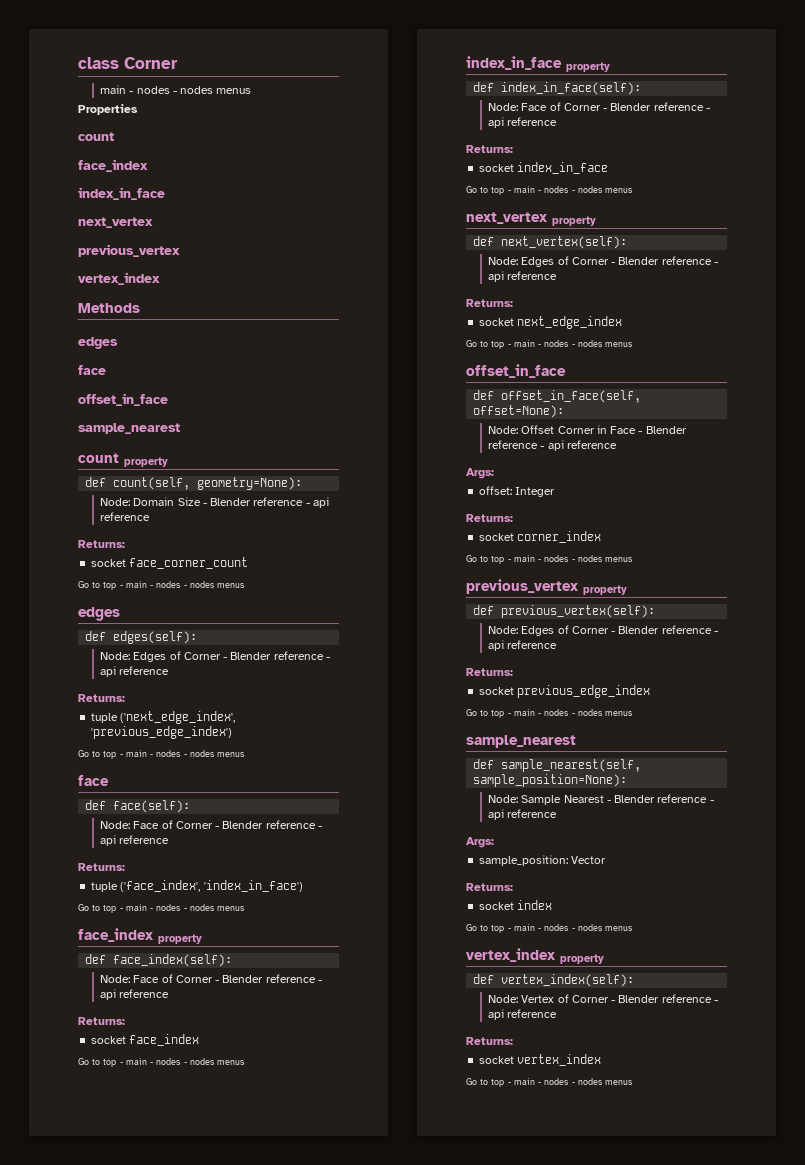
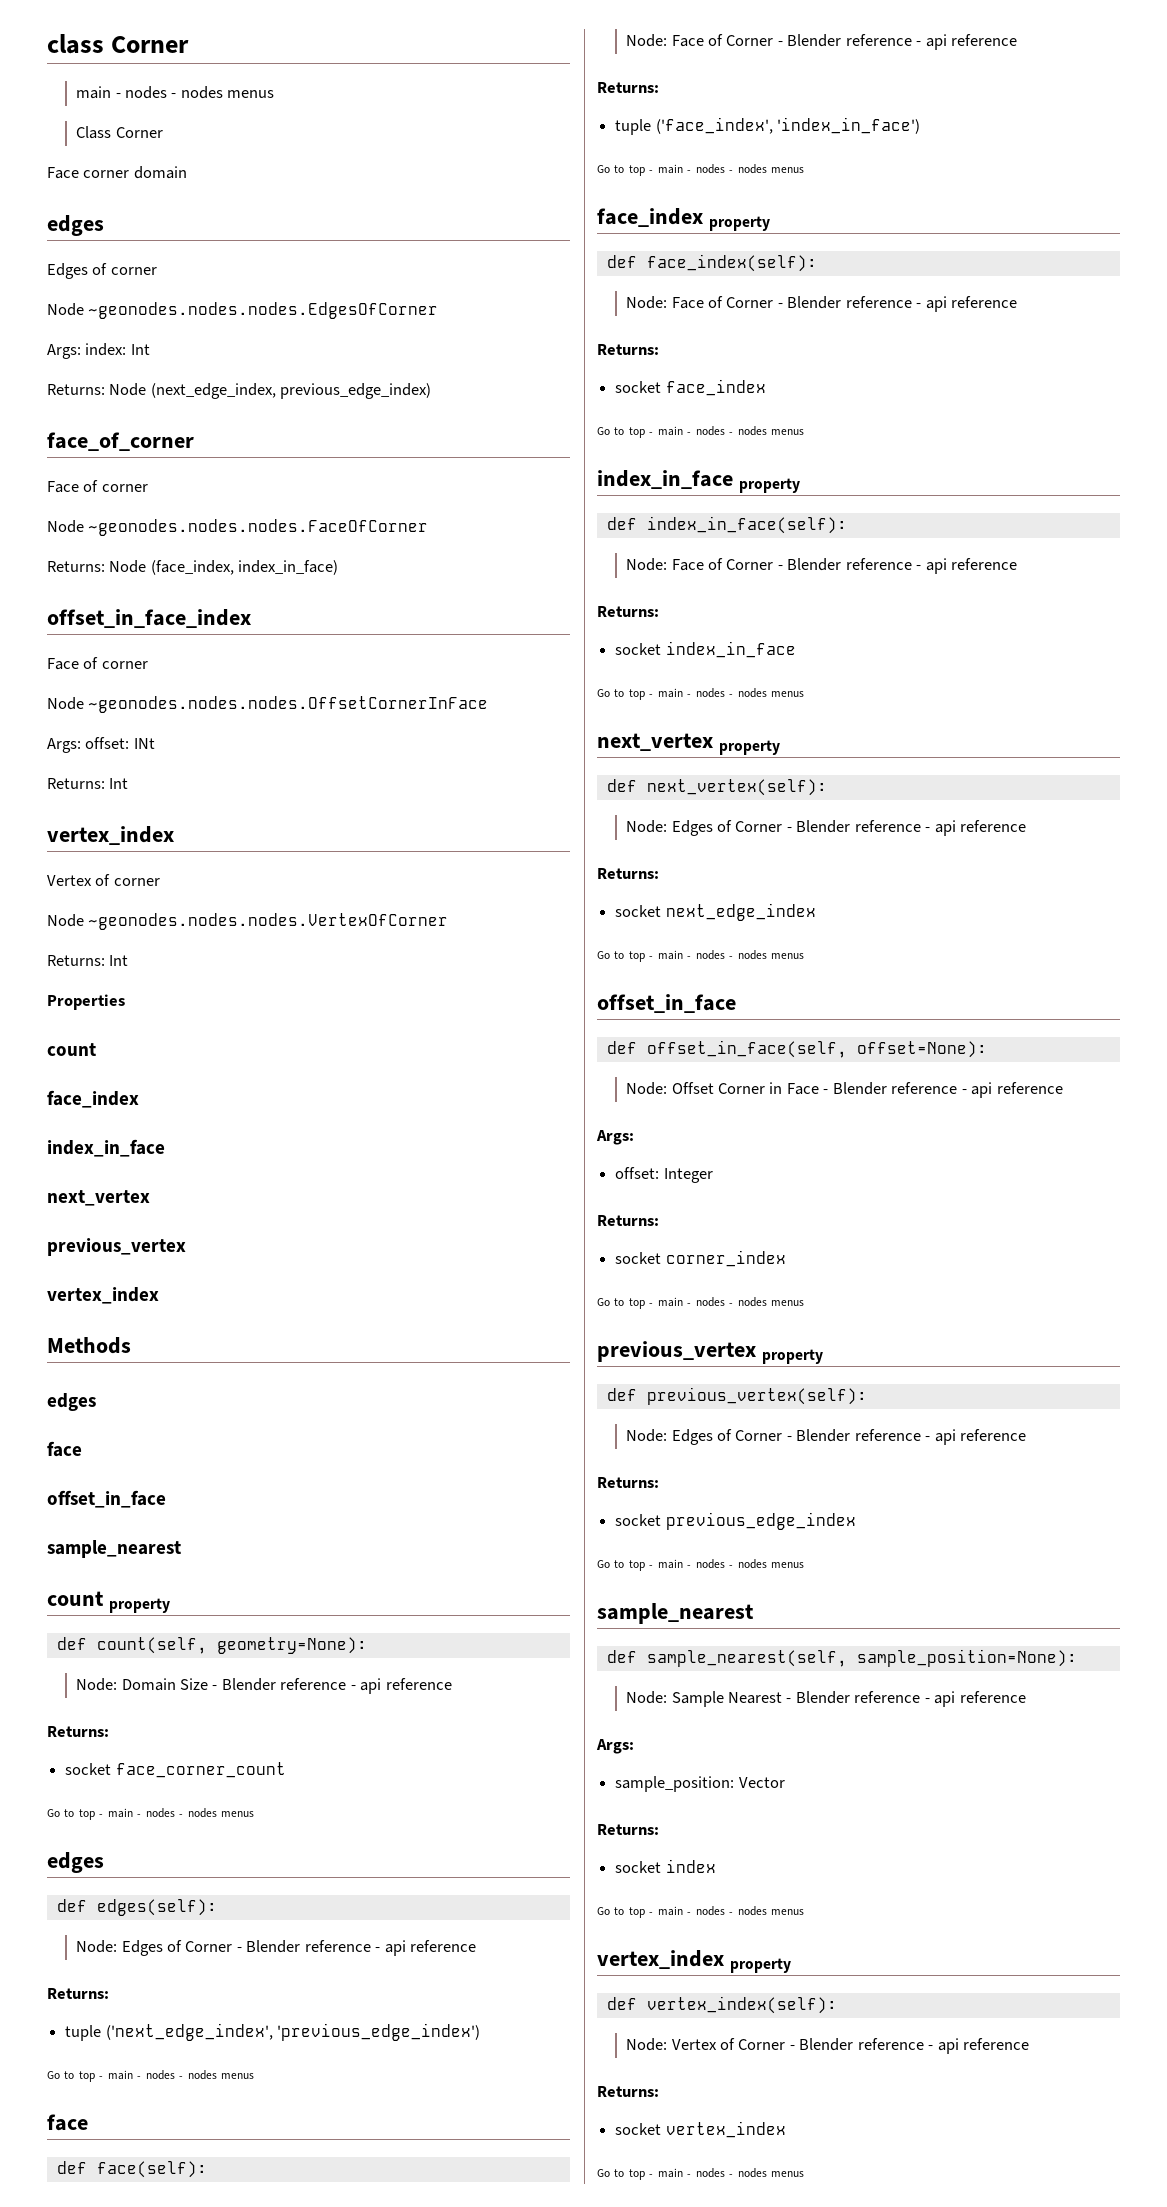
(252, 91) none -> [76,126,163,139] [47,166,187,179] [47,215,104,236] [47,263,157,279] [47,302,439,319] [47,343,150,359] [47,383,432,399] [47,432,194,451] [47,480,148,493] [47,519,429,536] [47,560,339,575] [47,609,251,628] [47,657,148,670] [47,696,489,713] [47,737,155,753] [47,778,129,789] [47,826,174,845] [47,874,160,886] [47,913,449,930] [47,955,129,966] // Class Corner // Face corner domain // edges // Edges of corner // Node ~geonodes.nodes.nodes.EdgesOfCorner // Args: index: Int // Returns: Node (next_edge_index, previous_edge_index) // face_of_corner // Face of corner // Node ~geonodes.nodes.nodes.FaceOfCorner // Returns: Node (face_index, index_in_face) // offset_in_face_index // Face of corner // Node ~geonodes.nodes.nodes.OffsetCornerInFace // Args: offset: INt // Returns: Int // vertex_index // Vertex of corner // Node ~geonodes.nodes.nodes.VertexOfCorner // Returns: Int

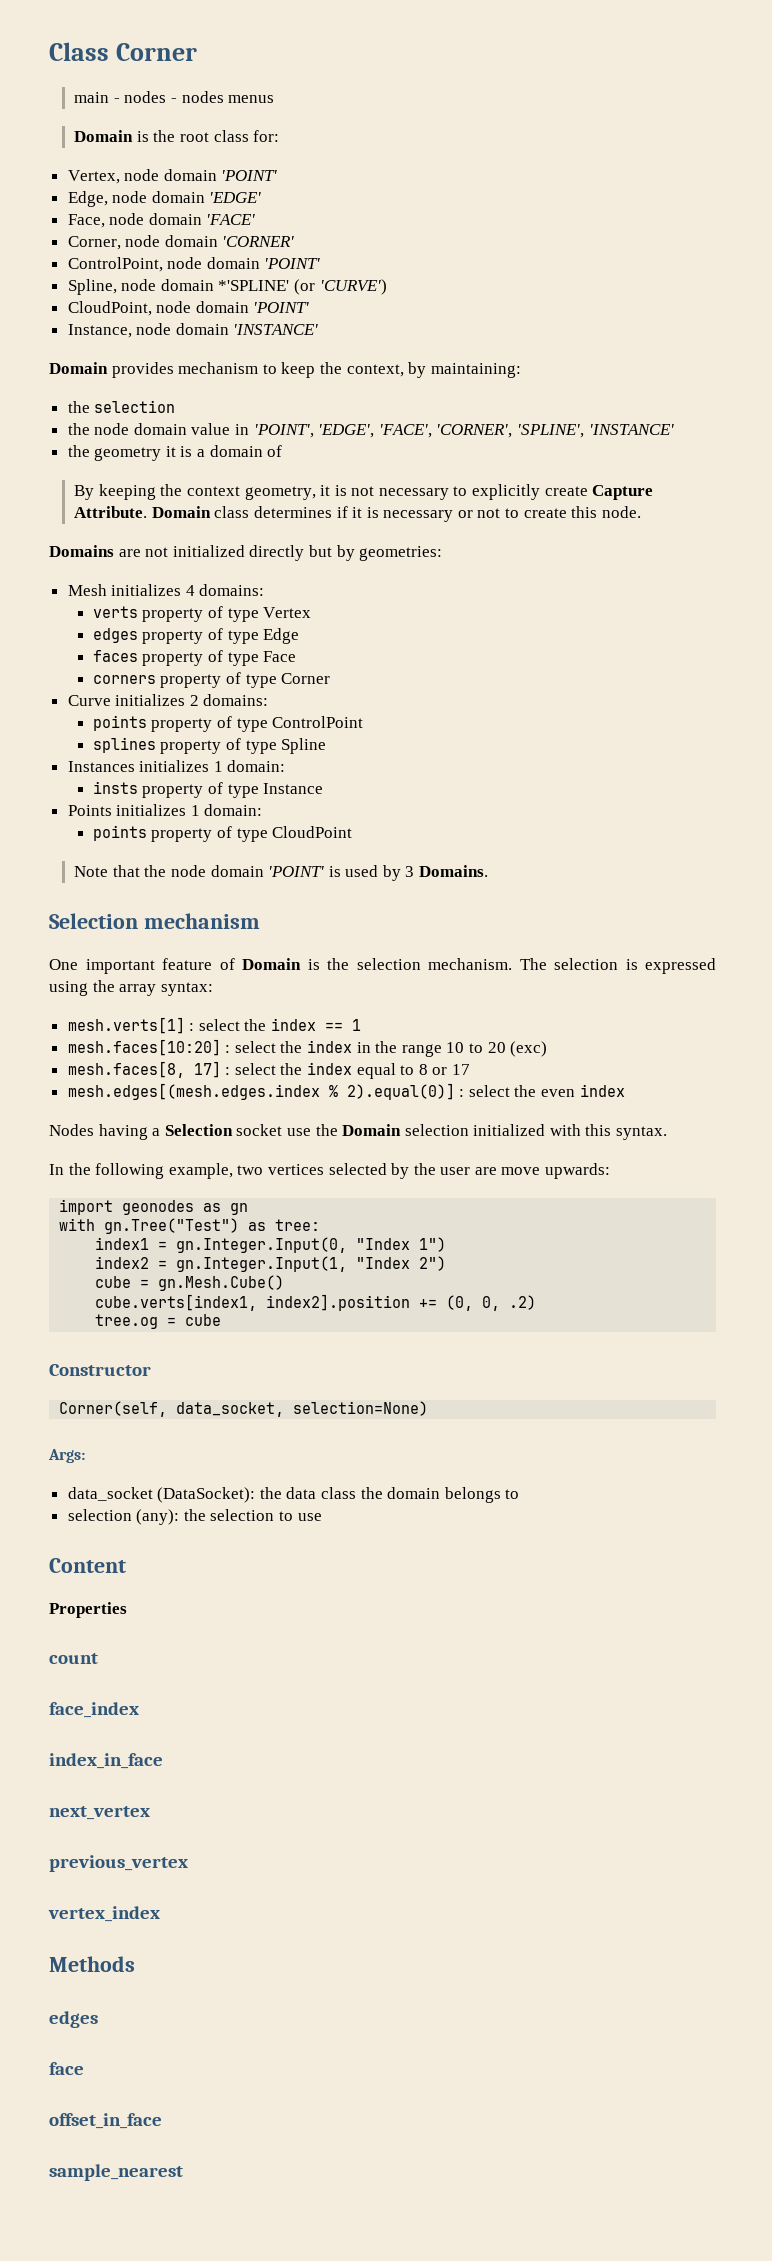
[47,34,104,54] class -> [49,42,109,61] Class
[76,126,163,139] [47,166,187,179] [47,215,104,236] [47,263,157,279] [47,302,439,319] [47,343,150,359] [47,383,432,399] [47,432,194,451] [47,480,148,493] [47,519,429,536] [47,560,339,575] [47,609,251,628] [47,657,148,670] [47,696,489,713] [47,737,155,753] [47,778,129,789] [47,826,174,845] [47,874,160,886] [47,913,449,930] [47,955,129,966] Class Corner // Face corner domain // edges // Edges of corner // Node ~geonodes.nodes.nodes.EdgesOfCorner // Args: index: Int // Returns: Node (next_edge_index, previous_edge_index) // face_of_corner // Face of corner // Node ~geonodes.nodes.nodes.FaceOfCorner // Returns: Node (face_index, index_in_face) // offset_in_face_index // Face of corner // Node ~geonodes.nodes.nodes.OffsetCornerInFace // Args: offset: INt // Returns: Int // vertex_index // Vertex of corner // Node ~geonodes.nodes.nodes.VertexOfCorner // Returns: Int -> [74,130,280,142] [67,169,278,184] [67,191,262,207] [67,213,256,228] [67,235,295,250] [67,257,321,272] [67,279,387,295] [67,301,310,316] [67,323,319,338] [49,362,521,378] [67,400,176,413] [67,423,674,438] [67,445,283,461] [74,484,654,500] [74,506,641,522] [49,545,443,561] [67,584,265,596] [92,606,312,622] [92,628,300,644] [92,650,297,666] [92,672,331,688] [67,694,269,706] [92,715,364,732] [92,737,327,754] [67,760,286,772] [92,781,324,798] [67,804,263,816] [92,825,353,842] [74,865,489,881] [49,913,260,929] [49,958,716,974] [49,980,213,996] [67,1017,362,1034] [67,1039,548,1057] [67,1061,471,1079] [67,1083,625,1100] [49,1124,668,1140] [49,1163,611,1179] [59,1199,249,1215] [59,1218,321,1234] [95,1237,447,1253] [95,1256,447,1272] [95,1275,285,1291] [95,1294,537,1311] [95,1314,222,1329] [49,1364,151,1376] [59,1401,429,1417] [48,1449,85,1463] [67,1487,520,1503] [67,1509,322,1525] [49,1558,126,1573] Domain is the root class for: // Vertex, node domain 'POINT' // Edge, node domain 'EDGE' // Face, node domain 'FACE' // Corner, node domain 'CORNER' // ControlPoint, node domain 'POINT' // Spline, node domain *'SPLINE' (or 'CURVE') // CloudPoint, node domain 'POINT' // Instance, node domain 'INSTANCE' // Domain provides mechanism to keep the context, by maintaining: // the selection // the node domain value in 'POINT', 'EDGE', 'FACE', 'CORNER', 'SPLINE', 'INSTANCE' // the geometry it is a domain of // By keeping the context geometry, it is not necessary to explicitly create Capture Attribute. Domain class determines if it is necessary or not to create this node. // Domains are not initialized directly but by geometries: // Mesh initializes 4 domains: // verts property of type Vertex // edges property of type Edge // faces property of type Face // corners property of type Corner // Curve initializes 2 domains: // points property of type ControlPoint // splines property of type Spline // Instances initializes 1 domain: // insts property of type Instance // Points initializes 1 domain: // points property of type CloudPoint // Note that the node domain 'POINT' is used by 3 Domains. // Selection mechanism // One important feature of Domain is the selection mechanism. The selection is expressed using the array syntax: // mesh.verts[1] : select the index == 1 // mesh.faces[10:20] : select the index in the range 10 to 20 (exc) // mesh.faces[8, 17] : select the index equal to 8 or 17 // mesh.edges[(mesh.edges.index % 2).equal(0)] : select the even index // Nodes having a Selection socket use the Domain selection initialized with this syntax. // In the following example, two vertices selected by the user are move upwards: // import geonodes as gn // with gn.Tree("Test") as tree: // index1 = gn.Integer.Input(0, "Index 1") // index2 = gn.Integer.Input(1, "Index 2") // cube = gn.Mesh.Cube() // cube.verts[index1, index2].position += (0, 0, .2) // tree.og = cube // Constructor // Corner(self, data_socket, selection=None) // Args: // data_socket (DataSocket): the data class the domain belongs to // selection (any): the selection to use // Content
[47,1591,170,1613] [56,1637,367,1654] [76,1678,452,1694] [47,1726,109,1737] [65,1762,286,1778] [47,1808,255,1820] [47,1852,104,1873] [56,1899,217,1916] [76,1940,477,1956] [47,1988,109,1999] [65,2023,481,2041] [47,2070,255,2082] [47,2114,88,2131] [56,2161,207,2178] [626,34,1018,50] [597,82,659,93] [615,117,921,135] [597,164,805,176] [597,208,770,231] [606,254,817,272] [626,296,1018,312] [597,344,659,355] [615,379,766,396] [597,426,805,438] [597,470,800,493] [606,516,847,534] [626,558,1018,574] [597,606,659,617] [615,641,796,658] [597,688,805,700] [597,733,780,755] [606,779,827,796] [626,820,1027,836] [597,868,659,879] [615,903,816,921] [597,950,805,962] [597,994,736,1013] [606,1040,987,1058] [626,1082,1063,1098] [596,1130,634,1145] [615,1167,713,1183] [597,1215,659,1226] [615,1250,786,1267] [597,1297,805,1309] [597,1341,823,1364] [606,1387,867,1405] [626,1429,1027,1445] [597,1477,659,1488] [615,1512,856,1530] [597,1559,805,1571] [597,1603,754,1624] [606,1649,1077,1667] [626,1691,1026,1707] [596,1739,634,1754] [615,1776,785,1792] [597,1824,659,1835] [615,1859,716,1873] [597,1906,805,1918] [597,1950,791,1973] [606,1996,837,2014] [626,2038,1030,2054] [597,2086,659,2097] [615,2121,786,2138] [597,2168,805,2180] // count property // def count(self, geometry=None): // Node: Domain Size - Blender reference - api reference // Returns: // socket face_corner_count // Go to top - main - nodes - nodes menus // edges // def edges(self): // Node: Edges of Corner - Blender reference - api reference // Returns: // tuple ('next_edge_index', 'previous_edge_index') // Go to top - main - nodes - nodes menus // face // def face(self): // Node: Face of Corner - Blender reference - api reference // Returns: // tuple ('face_index', 'index_in_face') // Go to top - main - nodes - nodes menus // face_index property // def face_index(self): // Node: Face of Corner - Blender reference - api reference // Returns: // socket face_index // Go to top - main - nodes - nodes menus // index_in_face property // def index_in_face(self): // Node: Face of Corner - Blender reference - api reference // Returns: // socket index_in_face // Go to top - main - nodes - nodes menus // next_vertex property // def next_vertex(self): // Node: Edges of Corner - Blender reference - api reference // Returns: // socket next_edge_index // Go to top - main - nodes - nodes menus // offset_in_face // def offset_in_face(self, offset=None): // Node: Offset Corner in Face - Blender reference - api reference // Args: // offset: Integer // Returns: // socket corner_index // Go to top - main - nodes - nodes menus // previous_vertex property // def previous_vertex(self): // Node: Edges of Corner - Blender reference - api reference // Returns: // socket previous_edge_index // Go to top - main - nodes - nodes menus // sample_nearest // def sample_nearest(self, sample_position=None): // Node: Sample Nearest - Blender reference - api reference // Args: // sample_position: Vector // Returns: // socket index // Go to top - main - nodes - nodes menus // vertex_index property // def vertex_index(self): // Node: Vertex of Corner - Blender reference - api reference // Returns: // socket vertex_index // Go to top - main - nodes - nodes menus -> (183, 2172) none

